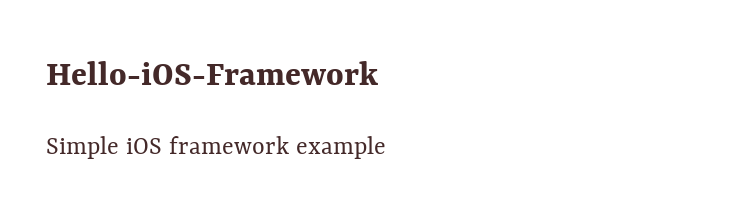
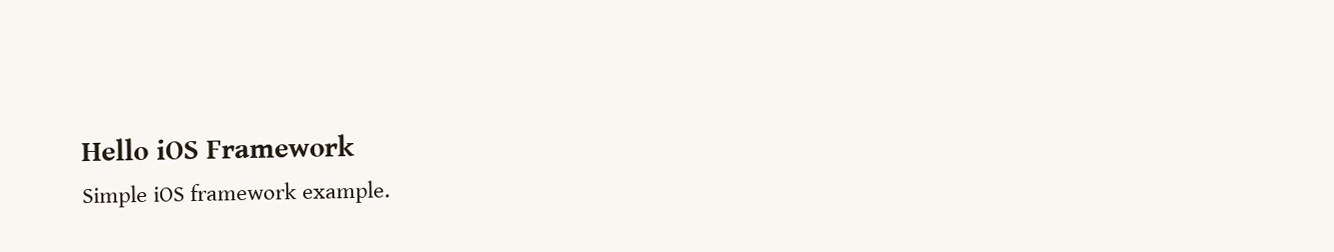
[46,61,378,85] Hello-iOS-Framework -> [81,133,355,162] Hello iOS Framework
[296,136,387,159] example -> [301,180,392,204] example.

